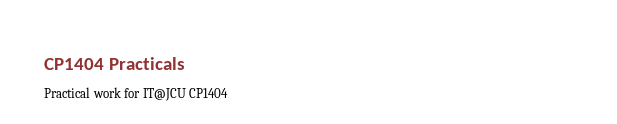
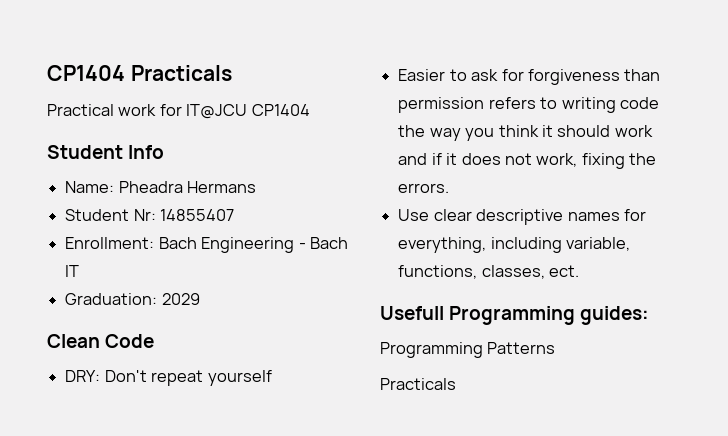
(229, 93) none -> [47,145,165,159] [65,181,257,193] [65,209,235,221] [65,237,348,253] [65,265,80,277] [65,293,200,305] [47,334,155,348] [65,370,272,386] [398,69,661,85] [398,97,659,113] [398,125,653,141] [398,153,657,169] [398,183,450,193] [398,209,646,225] [398,237,631,253] [398,265,580,279] [380,306,650,325] [380,342,556,358] [380,378,456,390] // Student Info // Name: Pheadra Hermans // Student Nr: 14855407 // Enrollment: Bach Engineering - Bach IT // Graduation: 2029 // Clean Code // DRY: Don't repeat yourself // Easier to ask for forgiveness than permission refers to writing code the way you think it should work and if it does not work, fixing the errors. // Use clear descriptive names for everything, including variable, functions, classes, ect. // Usefull Programming guides: // Programming Patterns // Practicals

